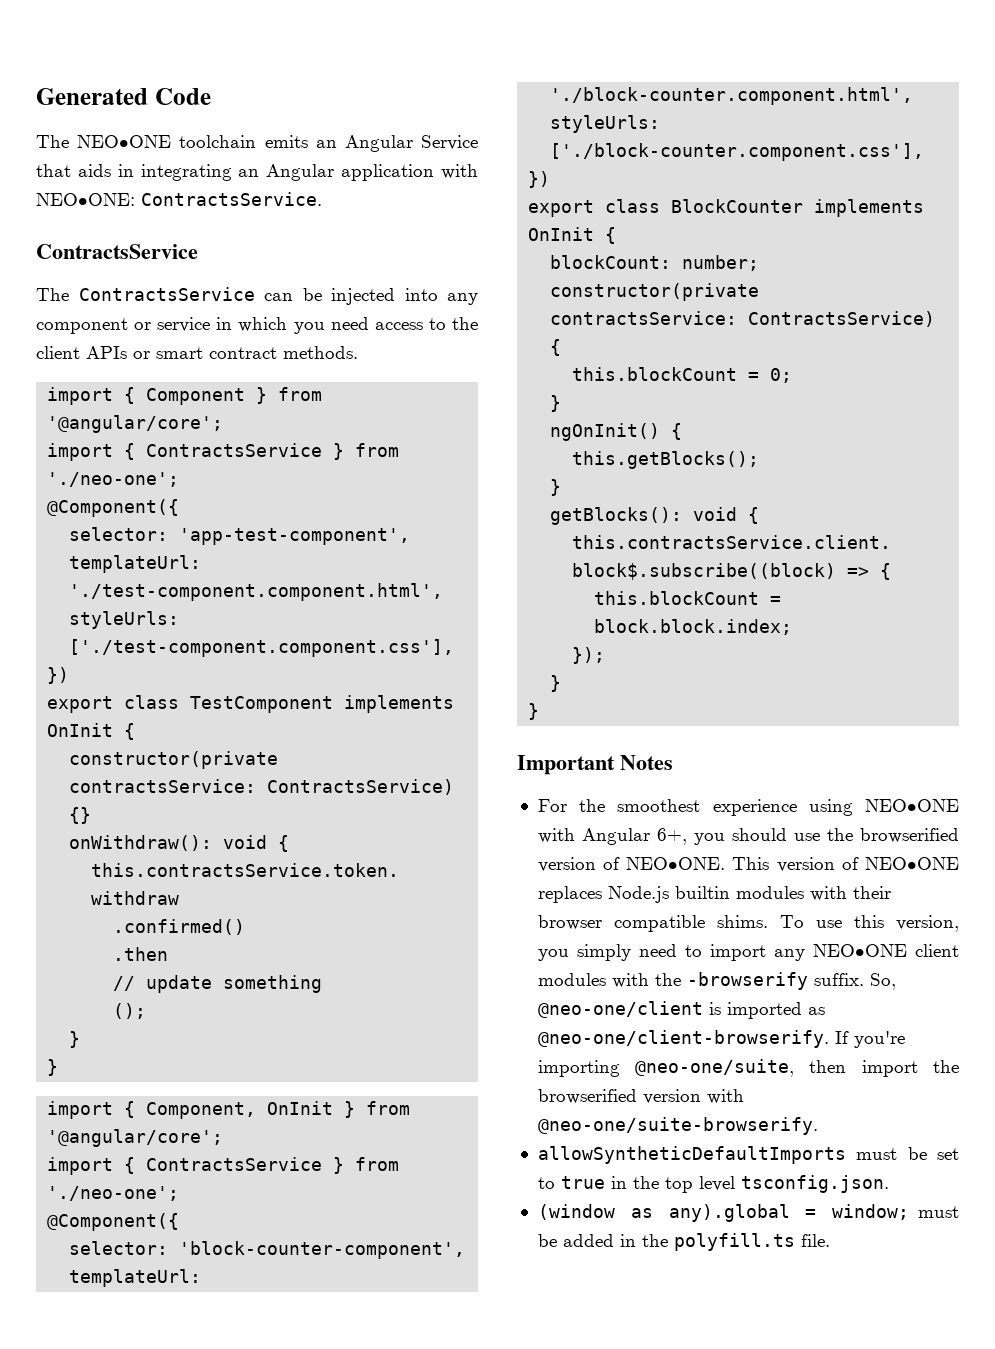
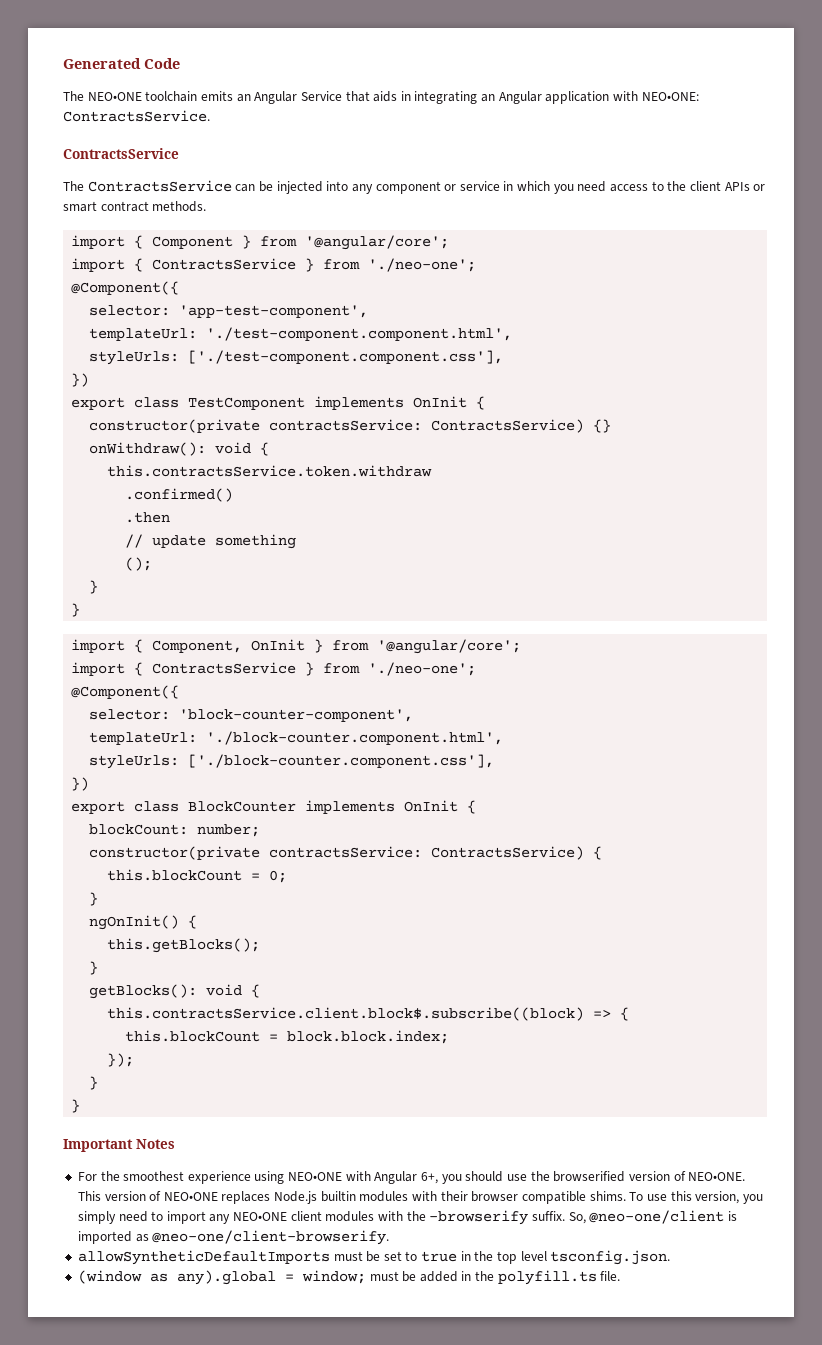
[834,1031,905,1048] [537,1059,959,1077] [537,1089,744,1104] [537,1117,818,1135] If you're importing @neo-one/suite, then import the browserified version with @neo-one/suite-browserify. -> (390, 1237) none

